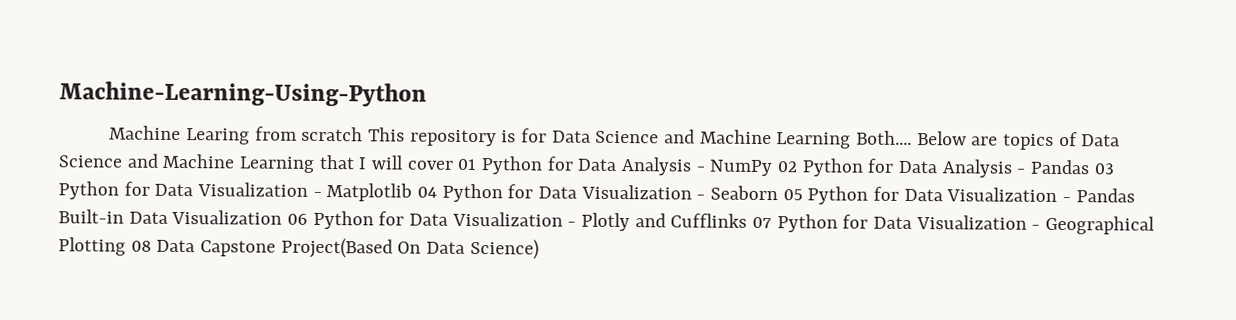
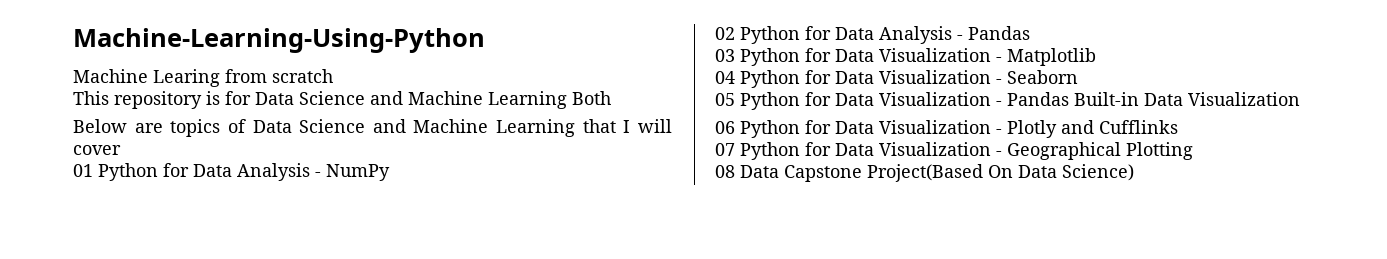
(364, 134) none -> (333, 76) //
[855,130,912,145] Both.... -> [572,91,611,105] Both //
(453, 165) none -> (121, 150) //
(774, 168) none -> (390, 172) //
(1091, 167) none -> (1030, 33) //
(413, 192) none -> (1096, 57) //
(779, 193) none -> (1078, 77) //
(283, 217) none -> (1300, 99) //
(748, 220) none -> (1178, 127) //
(126, 246) none -> (1193, 151) //

